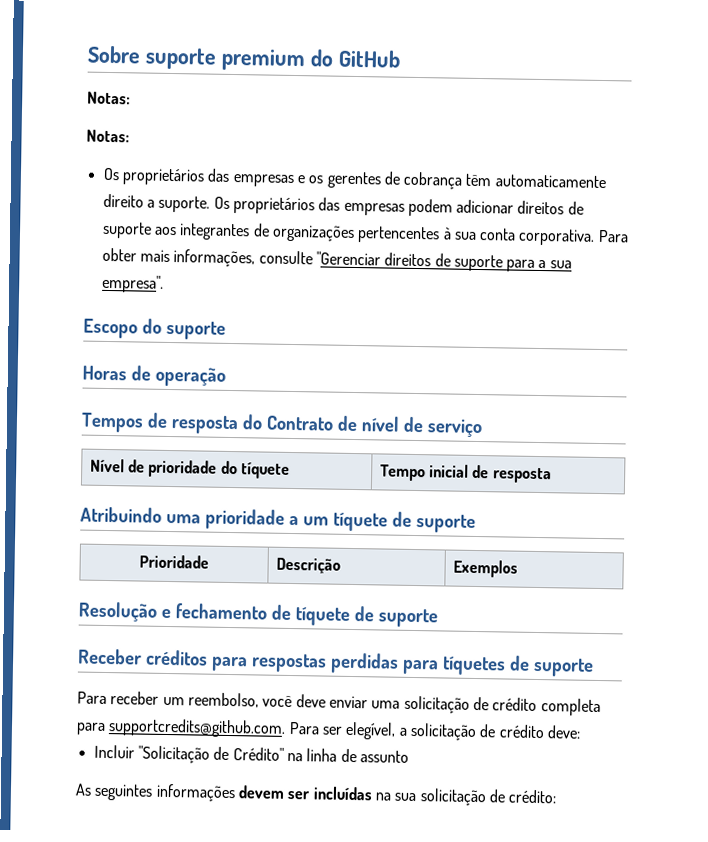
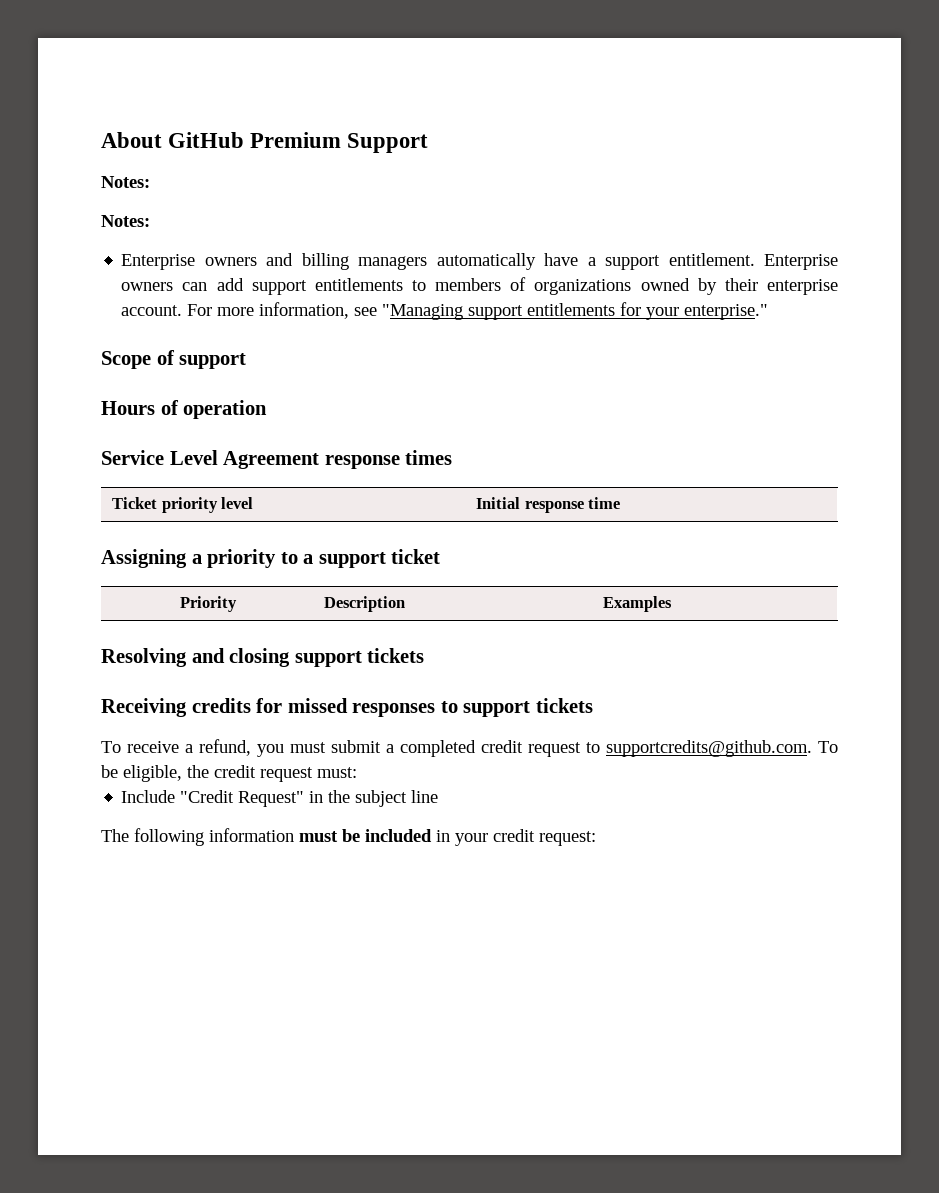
[87,45,401,72] [87,91,131,105] [86,129,130,143] [102,167,607,190] [102,193,584,217] [101,221,629,246] [101,247,572,272] [101,274,164,293] [83,318,226,340] [82,365,226,387] [81,412,483,438] [89,458,290,479] [379,464,552,484] [80,506,476,533] [139,554,209,569] [275,557,341,575] [452,559,518,578] [78,601,438,628] [78,648,594,677] [77,691,601,717] [76,718,581,742] [93,744,409,764] [75,783,558,807] Sobre suporte premium do GitHub // Notas: // Notas: // Os proprietários das empresas e os gerentes de cobrança têm automaticamente direito a suporte. Os proprietários das empresas podem adicionar direitos de suporte aos integrantes de organizações pertencentes à sua conta corporativa. Para obter mais informações, consulte "Gerenciar direitos de suporte para a sua empresa". // Escopo do suporte // Horas de operação // Tempos de resposta do Contrato de nível de serviço // Nível de prioridade do tíquete | Tempo inicial de resposta // Atribuindo uma prioridade a um tíquete de suporte // Prioridade | Descrição | Exemplos // Resolução e fechamento de tíquete de suporte // Receber créditos para respostas perdidas para tíquetes de suporte // Para receber um reembolso, você deve enviar uma solicitação de crédito completa para supportcredits@github.com. Para ser elegível, a solicitação de crédito deve: // Incluir "Solicitação de Crédito" na linha de assunto // As seguintes informações devem ser incluídas na sua solicitação de crédito: -> [101,132,429,153] [101,176,150,188] [101,215,150,227] [121,253,838,270] [121,277,839,295] [121,302,769,320] [101,350,247,369] [101,400,268,419] [101,450,453,469] [112,497,254,513] [476,497,621,513] [101,549,441,568] [179,596,237,612] [324,596,406,612] [603,596,673,612] [101,648,425,667] [101,698,593,717] [101,739,838,757] [101,765,357,782] [121,790,439,807] [101,828,596,846] About GitHub Premium Support // Notes: // Notes: // Enterprise owners and billing managers automatically have a support entitlement. Enterprise owners can add support entitlements to members of organizations owned by their enterprise account. For more information, see "Managing support entitlements for your enterprise." // Scope of support // Hours of operation // Service Level Agreement response times // Ticket priority level | Initial response time // Assigning a priority to a support ticket // Priority | Description | Examples // Resolving and closing support tickets // Receiving credits for missed responses to support tickets // To receive a refund, you must submit a completed credit request to supportcredits@github.com. To be eligible, the credit request must: // Include "Credit Request" in the subject line // The following information must be included in your credit request:

